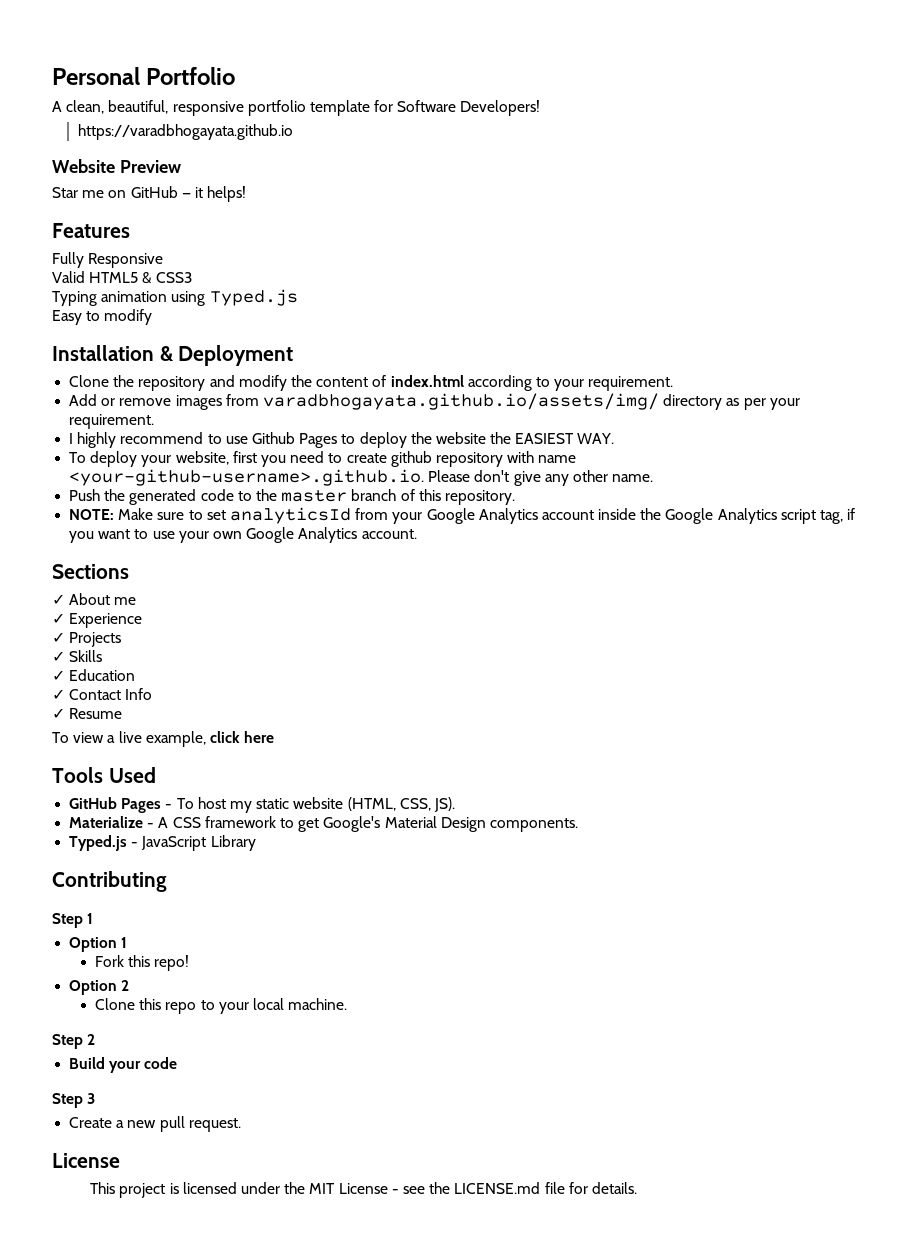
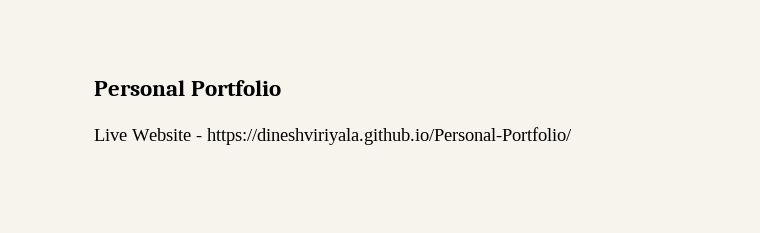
[52,100,541,116] [77,124,293,140] [52,159,181,173] [52,186,247,202] [52,223,130,238] [52,252,164,268] [52,271,192,284] [52,289,298,306] [52,309,153,325] [52,345,294,366] [69,375,674,391] [69,393,800,410] [69,414,155,429] [69,432,615,448] [69,451,577,467] [69,469,654,486] [69,489,515,505] [69,507,856,524] [69,527,417,543] [52,564,129,579] [52,593,137,605] [52,613,143,628] [52,632,122,647] [52,650,103,662] [52,669,136,681] [52,688,153,700] [52,708,123,719] [52,731,275,747] [52,767,156,783] [69,797,455,813] [69,816,578,832] [69,835,256,851] [52,871,167,892] [52,913,94,928] [69,937,128,952] [95,955,190,971] [69,980,130,995] [95,998,348,1014] [52,1034,96,1049] [69,1057,178,1073] [52,1093,96,1108] [69,1116,241,1132] [52,1153,120,1168] [90,1182,637,1198] A clean, beautiful, responsive portfolio template for Software Developers! // https://varadbhogayata.github.io // Website Preview // Star me on GitHub — it helps! // Features // Fully Responsive // Valid HTML5 & CSS3 // Typing animation using Typed.js // Easy to modify // Installation & Deployment // Clone the repository and modify the content of index.html according to your requirement. // Add or remove images from varadbhogayata.github.io/assets/img/ directory as per your requirement. // I highly recommend to use Github Pages to deploy the website the EASIEST WAY. // To deploy your website, first you need to create github repository with name <your-github-username>.github.io. Please don't give any other name. // Push the generated code to the master branch of this repository. // NOTE: Make sure to set analyticsId from your Google Analytics account inside the Google Analytics script tag, if you want to use your own Google Analytics account. // Sections // ✓ About me // ✓ Experience // ✓ Projects // ✓ Skills // ✓ Education // ✓ Contact Info // ✓ Resume // To view a live example, click here // Tools Used // GitHub Pages - To host my static website (HTML, CSS, JS). // Materialize - A CSS framework to get Google's Material Design components. // Typed.js - JavaScript Library // Contributing // Step 1 // Option 1 // Fork this repo! // Option 2 // Clone this repo to your local machine. // Step 2 // Build your code // Step 3 // Create a new pull request. // License // This project is licensed under the MIT License - see the LICENSE.md file for details. -> [94,127,572,145] Live Website - https://dineshviriyala.github.io/Personal-Portfolio/

